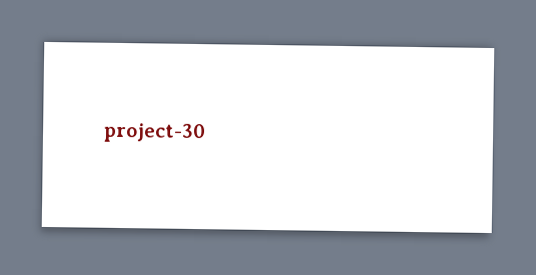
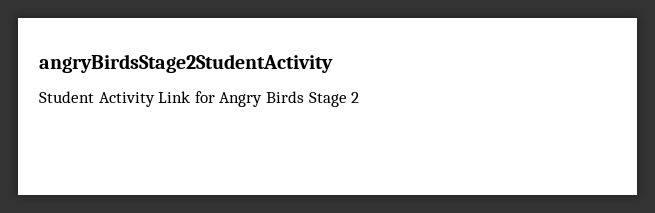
[103,122,206,144] project-30 -> [39,54,333,73] [39,91,360,107] angryBirdsStage2StudentActivity // Student Activity Link for Angry Birds Stage 2

